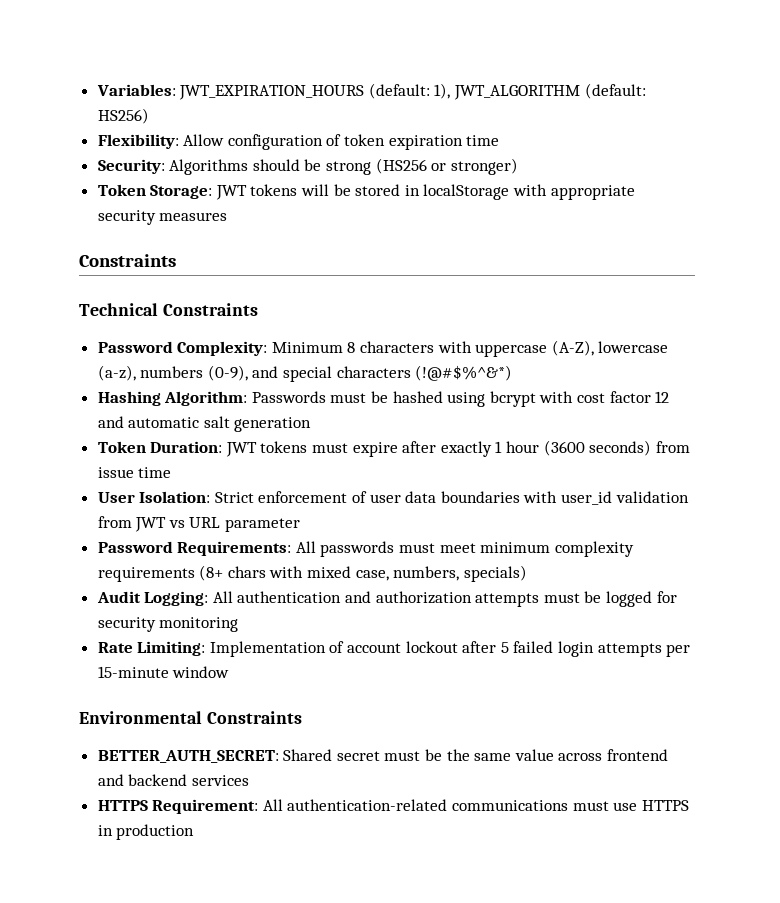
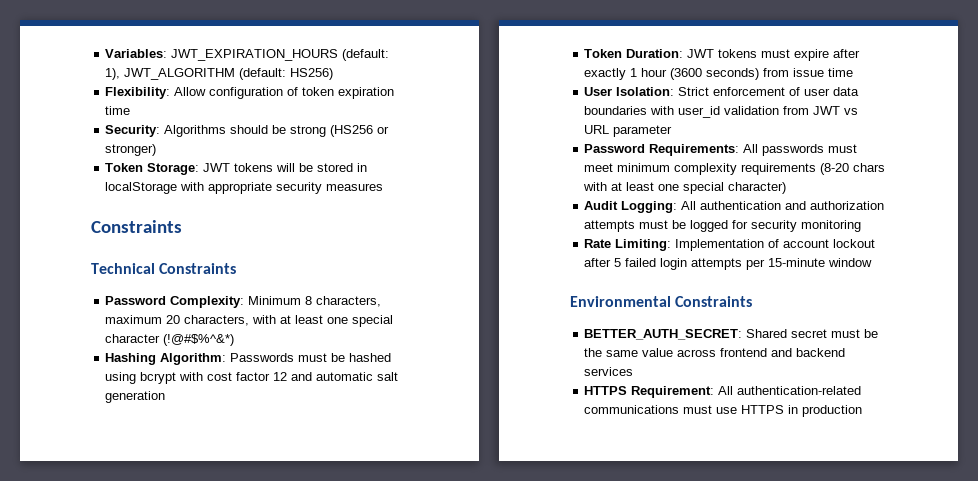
[360,340,669,357] [97,365,411,382] characters with uppercase (A-Z), lowercase (a-z), numbers (0-9), and special characters -> [316,296,382,307] [105,315,394,327] [105,334,161,343] characters, maximum 20 characters, with at least one special character
[199,565,224,581] (8+ -> [820,163,850,175] (8-20
[307,565,527,582] mixed case, numbers, specials) -> [611,182,787,194] at least one special character)

